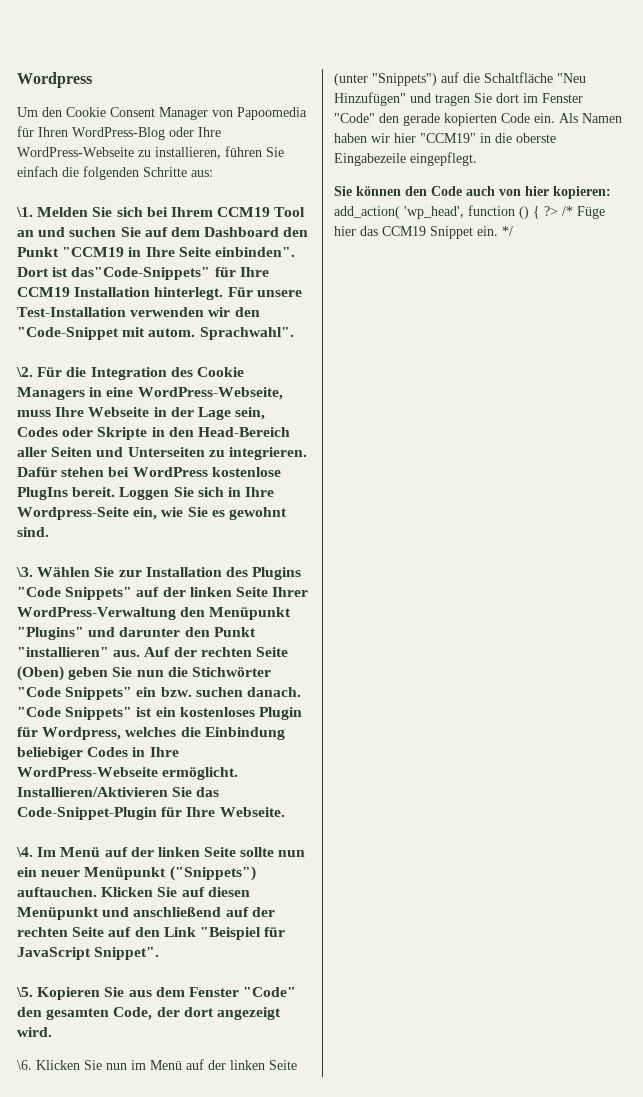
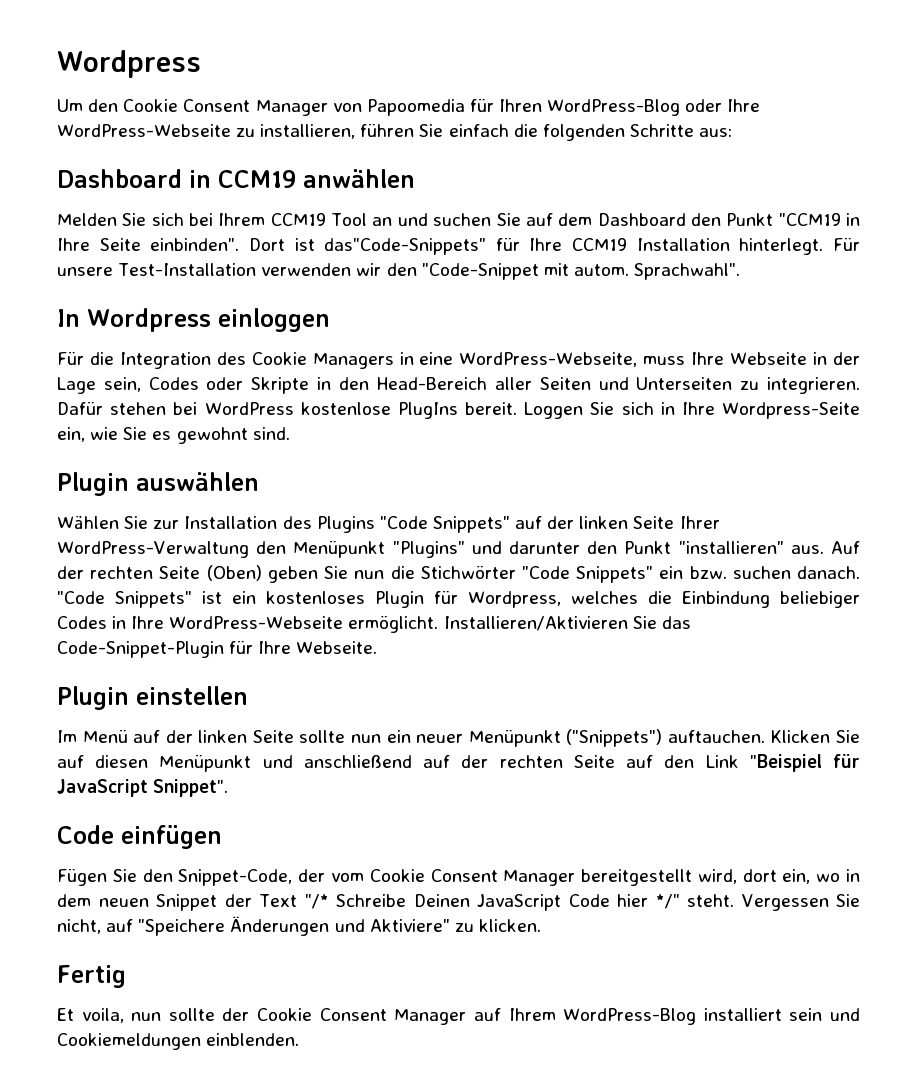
[16,207,33,217] \1. -> [57,169,415,188] Dashboard in CCM19 anwählen //
[16,367,33,377] \2. -> [57,308,330,332] In Wordpress einloggen //
[16,567,33,577] \3. -> [57,472,259,496] Plugin auswählen //
[16,847,33,857] \4. -> [57,686,248,710] Plugin einstellen //
[16,987,297,1000] [17,1007,281,1020] [17,1027,52,1037] [17,1059,297,1070] [334,72,586,86] [334,92,583,106] [334,113,622,126] [334,133,556,143] [334,152,477,166] [334,186,611,199] [334,205,605,219] [334,226,513,239] \5. Kopieren Sie aus dem Fenster "Code" den gesamten Code, der dort angezeigt wird. // \6. Klicken Sie nun im Menü auf der linken Seite (unter "Snippets") auf die Schaltfläche "Neu Hinzufügen" und tragen Sie dort im Fenster "Code" den gerade kopierten Code ein. Als Namen haben wir hier "CCM19" in die oberste Eingabezeile eingepflegt. // Sie können den Code auch von hier kopieren: add_action( 'wp_head', function () { ?> /* Füge hier das CCM19 Snippet ein. */ -> [57,825,222,849] [57,869,861,886] [57,894,860,911] [57,916,541,936] [57,965,126,988] [57,1008,861,1025] [57,1033,300,1050] Code einfügen // Fügen Sie den Snippet-Code, der vom Cookie Consent Manager bereitgestellt wird, dort ein, wo in dem neuen Snippet der Text "/* Schreibe Deinen JavaScript Code hier */" steht. Vergessen Sie nicht, auf "Speichere Änderungen und Aktiviere" zu klicken. // Fertig // Et voila, nun sollte der Cookie Consent Manager auf Ihrem WordPress-Blog installiert sein und Cookiemeldungen einblenden.

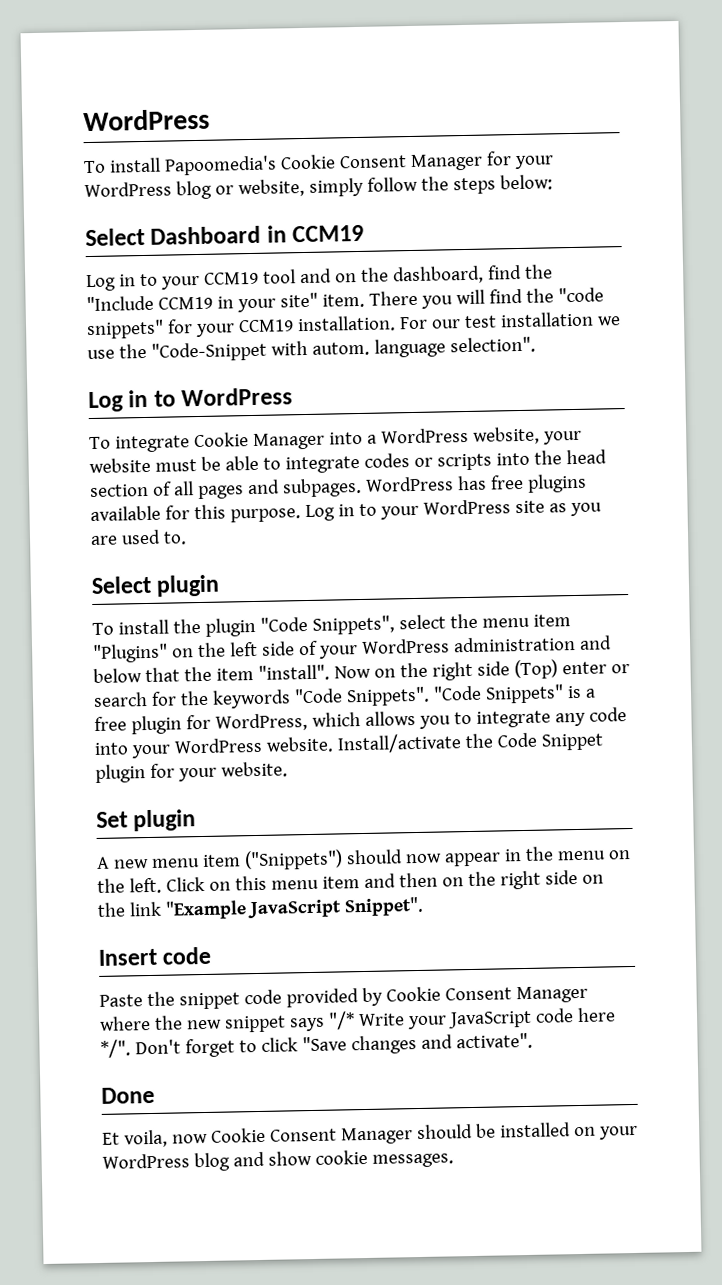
[57,50,201,78] [57,99,761,116] [57,124,733,141] [57,169,415,188] [57,213,861,226] [57,238,861,255] [57,263,741,280] [57,308,330,332] [57,352,861,369] [57,377,860,394] [57,402,861,419] [57,427,290,444] [57,472,259,496] [57,516,720,533] [57,541,860,558] [57,565,860,583] [57,591,861,608] [57,615,691,633] [57,641,378,658] [57,686,248,710] [57,729,860,747] [57,754,861,772] [57,779,229,797] [57,825,222,849] [57,869,861,886] [57,894,860,911] [57,916,541,936] [57,965,126,988] [57,1008,861,1025] [57,1033,300,1050] Wordpress // Um den Cookie Consent Manager von Papoomedia für Ihren WordPress-Blog oder Ihre WordPress-Webseite zu installieren, führen Sie einfach die folgenden Schritte aus: // Dashboard in CCM19 anwählen // Melden Sie sich bei Ihrem CCM19 Tool an und suchen Sie auf dem Dashboard den Punkt "CCM19 in Ihre Seite einbinden". Dort ist das"Code-Snippets" für Ihre CCM19 Installation hinterlegt. Für unsere Test-Installation verwenden wir den "Code-Snippet mit autom. Sprachwahl". // In Wordpress einloggen // Für die Integration des Cookie Managers in eine WordPress-Webseite, muss Ihre Webseite in der Lage sein, Codes oder Skripte in den Head-Bereich aller Seiten und Unterseiten zu integrieren. Dafür stehen bei WordPress kostenlose PlugIns bereit. Loggen Sie sich in Ihre Wordpress-Seite ein, wie Sie es gewohnt sind. // Plugin auswählen // Wählen Sie zur Installation des Plugins "Code Snippets" auf der linken Seite Ihrer WordPress-Verwaltung den Menüpunkt "Plugins" und darunter den Punkt "installieren" aus. Auf der rechten Seite (Oben) geben Sie nun die Stichwörter "Code Snippets" ein bzw. suchen danach. "Code Snippets" ist ein kostenloses Plugin für Wordpress, welches die Einbindung beliebiger Codes in Ihre WordPress-Webseite ermöglicht. Installieren/Aktivieren Sie das Code-Snippet-Plugin für Ihre Webseite. // Plugin einstellen // Im Menü auf der linken Seite sollte nun ein neuer Menüpunkt ("Snippets") auftauchen. Klicken Sie auf diesen Menüpunkt und anschließend auf der rechten Seite auf den Link "Beispiel für JavaScript Snippet". // Code einfügen // Fügen Sie den Snippet-Code, der vom Cookie Consent Manager bereitgestellt wird, dort ein, wo in dem neuen Snippet der Text "/* Schreibe Deinen JavaScript Code hier */" steht. Vergessen Sie nicht, auf "Speichere Änderungen und Aktiviere" zu klicken. // Fertig // Et voila, nun sollte der Cookie Consent Manager auf Ihrem WordPress-Blog installiert sein und Cookiemeldungen einblenden. -> [83,108,210,132] [83,151,554,176] [84,174,553,200] [85,224,365,247] [86,264,553,292] [86,287,604,313] [86,311,621,340] [87,336,536,362] [88,387,294,413] [89,426,582,453] [89,449,607,474] [90,473,587,500] [90,499,602,523] [90,529,187,546] [91,574,221,597] [92,613,571,637] [93,635,612,664] [93,659,630,683] [93,684,596,709] [94,707,627,735] [94,732,604,759] [95,761,288,783] [96,809,197,832] [96,846,631,871] [97,870,604,894] [97,896,424,920] [98,946,212,966] [99,985,588,1010] [99,1007,616,1033] [100,1032,533,1058] [101,1086,155,1104] [102,1122,638,1148] [102,1149,454,1172] WordPress // To install Papoomedia's Cookie Consent Manager for your WordPress blog or website, simply follow the steps below: // Select Dashboard in CCM19 // Log in to your CCM19 tool and on the dashboard, find the "Include CCM19 in your site" item. There you will find the "code snippets" for your CCM19 installation. For our test installation we use the "Code-Snippet with autom. language selection". // Log in to WordPress // To integrate Cookie Manager into a WordPress website, your website must be able to integrate codes or scripts into the head section of all pages and subpages. WordPress has free plugins available for this purpose. Log in to your WordPress site as you are used to. // Select plugin // To install the plugin "Code Snippets", select the menu item "Plugins" on the left side of your WordPress administration and below that the item "install". Now on the right side (Top) enter or search for the keywords "Code Snippets". "Code Snippets" is a free plugin for WordPress, which allows you to integrate any code into your WordPress website. Install/activate the Code Snippet plugin for your website. // Set plugin // A new menu item ("Snippets") should now appear in the menu on the left. Click on this menu item and then on the right side on the link "Example JavaScript Snippet". // Insert code // Paste the snippet code provided by Cookie Consent Manager where the new snippet says "/* Write your JavaScript code here */". Don't forget to click "Save changes and activate". // Done // Et voila, now Cookie Consent Manager should be installed on your WordPress blog and show cookie messages.

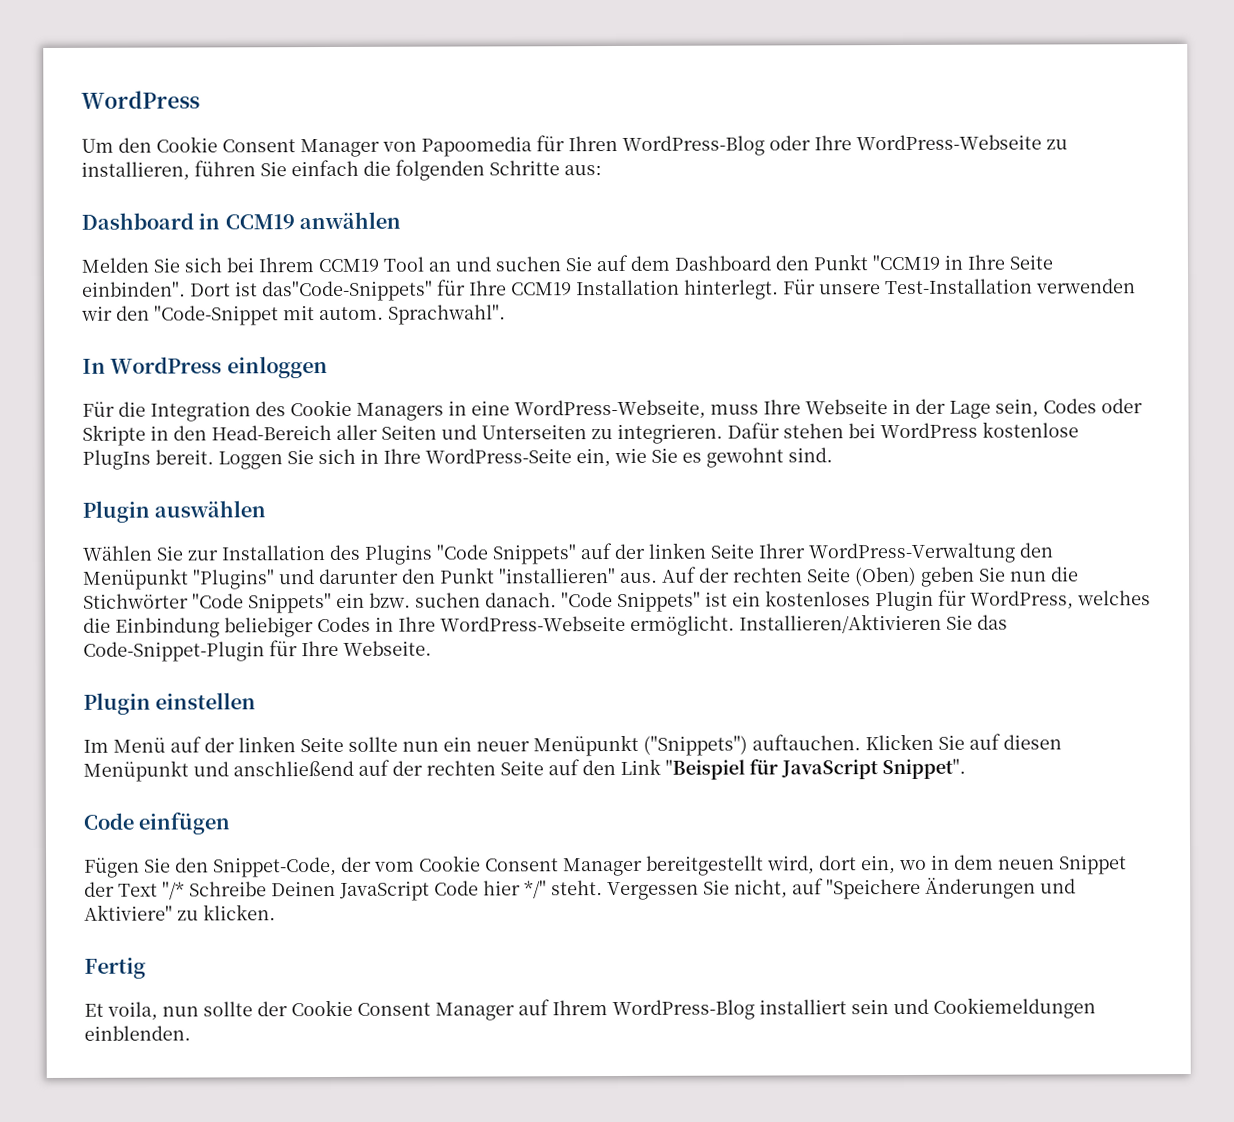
[83,108,210,132] [83,151,554,176] [84,174,553,200] [85,224,365,247] [86,264,553,292] [86,287,604,313] [86,311,621,340] [87,336,536,362] [88,387,294,413] [89,426,582,453] [89,449,607,474] [90,473,587,500] [90,499,602,523] [90,529,187,546] [91,574,221,597] [92,613,571,637] [93,635,612,664] [93,659,630,683] [93,684,596,709] [94,707,627,735] [94,732,604,759] [95,761,288,783] [96,809,197,832] [96,846,631,871] [97,870,604,894] [97,896,424,920] [98,946,212,966] [99,985,588,1010] [99,1007,616,1033] [100,1032,533,1058] [101,1086,155,1104] [102,1122,638,1148] [102,1149,454,1172] WordPress // To install Papoomedia's Cookie Consent Manager for your WordPress blog or website, simply follow the steps below: // Select Dashboard in CCM19 // Log in to your CCM19 tool and on the dashboard, find the "Include CCM19 in your site" item. There you will find the "code snippets" for your CCM19 installation. For our test installation we use the "Code-Snippet with autom. language selection". // Log in to WordPress // To integrate Cookie Manager into a WordPress website, your website must be able to integrate codes or scripts into the head section of all pages and subpages. WordPress has free plugins available for this purpose. Log in to your WordPress site as you are used to. // Select plugin // To install the plugin "Code Snippets", select the menu item "Plugins" on the left side of your WordPress administration and below that the item "install". Now on the right side (Top) enter or search for the keywords "Code Snippets". "Code Snippets" is a free plugin for WordPress, which allows you to integrate any code into your WordPress website. Install/activate the Code Snippet plugin for your website. // Set plugin // A new menu item ("Snippets") should now appear in the menu on the left. Click on this menu item and then on the right side on the link "Example JavaScript Snippet". // Insert code // Paste the snippet code provided by Cookie Consent Manager where the new snippet says "/* Write your JavaScript code here */". Don't forget to click "Save changes and activate". // Done // Et voila, now Cookie Consent Manager should be installed on your WordPress blog and show cookie messages. -> [81,90,200,109] [81,134,1068,158] [81,159,602,181] [81,211,402,230] [81,254,1053,273] [82,278,1136,302] [81,304,506,326] [82,356,328,379] [82,398,1143,422] [82,421,1079,446] [82,447,833,470] [82,500,267,523] [82,542,1053,565] [83,566,1079,590] [83,589,1151,614] [83,613,1008,638] [83,640,432,662] [83,692,257,715] [83,733,1062,757] [83,758,966,782] [83,812,231,835] [84,854,1127,878] [84,877,1076,901] [84,904,276,921] [84,957,146,979] [84,997,1096,1021] [84,1025,191,1041] WordPress // Um den Cookie Consent Manager von Papoomedia für Ihren WordPress-Blog oder Ihre WordPress-Webseite zu installieren, führen Sie einfach die folgenden Schritte aus: // Dashboard in CCM19 anwählen // Melden Sie sich bei Ihrem CCM19 Tool an und suchen Sie auf dem Dashboard den Punkt "CCM19 in Ihre Seite einbinden". Dort ist das"Code-Snippets" für Ihre CCM19 Installation hinterlegt. Für unsere Test-Installation verwenden wir den "Code-Snippet mit autom. Sprachwahl". // In WordPress einloggen // Für die Integration des Cookie Managers in eine WordPress-Webseite, muss Ihre Webseite in der Lage sein, Codes oder Skripte in den Head-Bereich aller Seiten und Unterseiten zu integrieren. Dafür stehen bei WordPress kostenlose PlugIns bereit. Loggen Sie sich in Ihre WordPress-Seite ein, wie Sie es gewohnt sind. // Plugin auswählen // Wählen Sie zur Installation des Plugins "Code Snippets" auf der linken Seite Ihrer WordPress-Verwaltung den Menüpunkt "Plugins" und darunter den Punkt "installieren" aus. Auf der rechten Seite (Oben) geben Sie nun die Stichwörter "Code Snippets" ein bzw. suchen danach. "Code Snippets" ist ein kostenloses Plugin für WordPress, welches die Einbindung beliebiger Codes in Ihre WordPress-Webseite ermöglicht. Installieren/Aktivieren Sie das Code-Snippet-Plugin für Ihre Webseite. // Plugin einstellen // Im Menü auf der linken Seite sollte nun ein neuer Menüpunkt ("Snippets") auftauchen. Klicken Sie auf diesen Menüpunkt und anschließend auf der rechten Seite auf den Link "Beispiel für JavaScript Snippet". // Code einfügen // Fügen Sie den Snippet-Code, der vom Cookie Consent Manager bereitgestellt wird, dort ein, wo in dem neuen Snippet der Text "/* Schreibe Deinen JavaScript Code hier */" steht. Vergessen Sie nicht, auf "Speichere Änderungen und Aktiviere" zu klicken. // Fertig // Et voila, nun sollte der Cookie Consent Manager auf Ihrem WordPress-Blog installiert sein und Cookiemeldungen einblenden.

